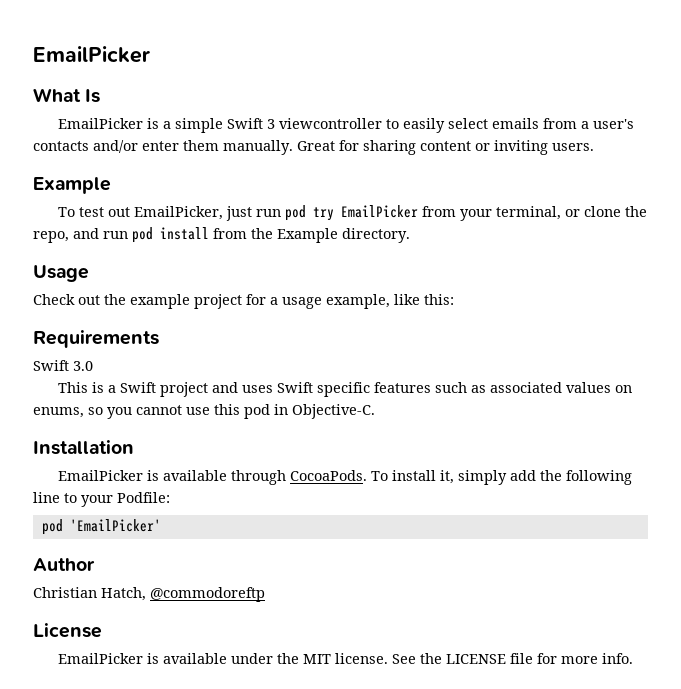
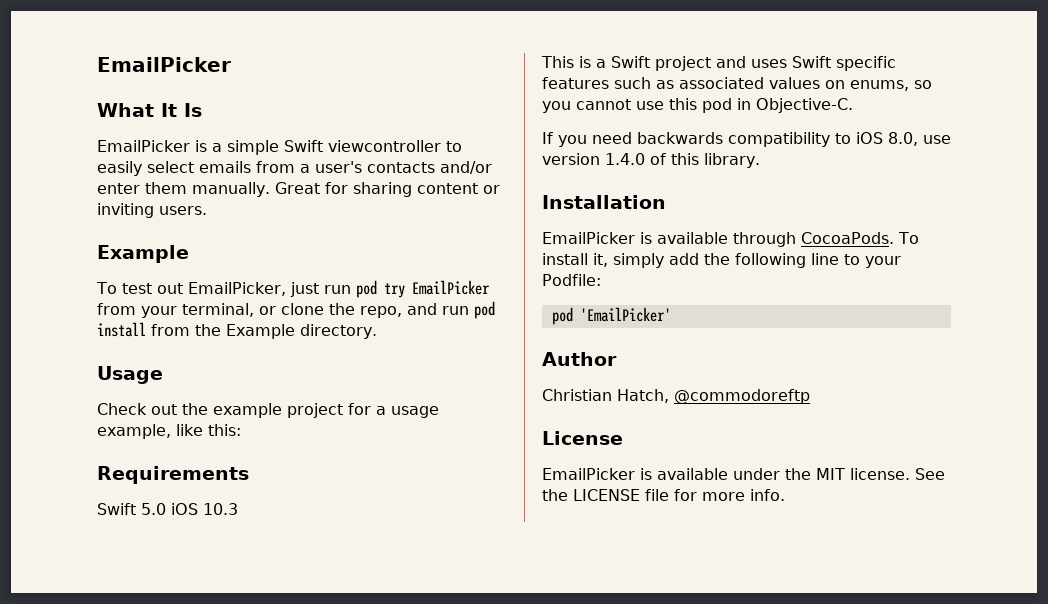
(81, 95) none -> [161,103,177,117] It
[267,119,276,129] 3 -> (323, 146) none
[73,361,93,371] 3.0 -> [141,503,238,515] 5.0 iOS 10.3
(375, 411) none -> [542,132,951,147] [542,153,760,168] // If you need backwards compatibility to iOS 8.0, use version 1.4.0 of this library.

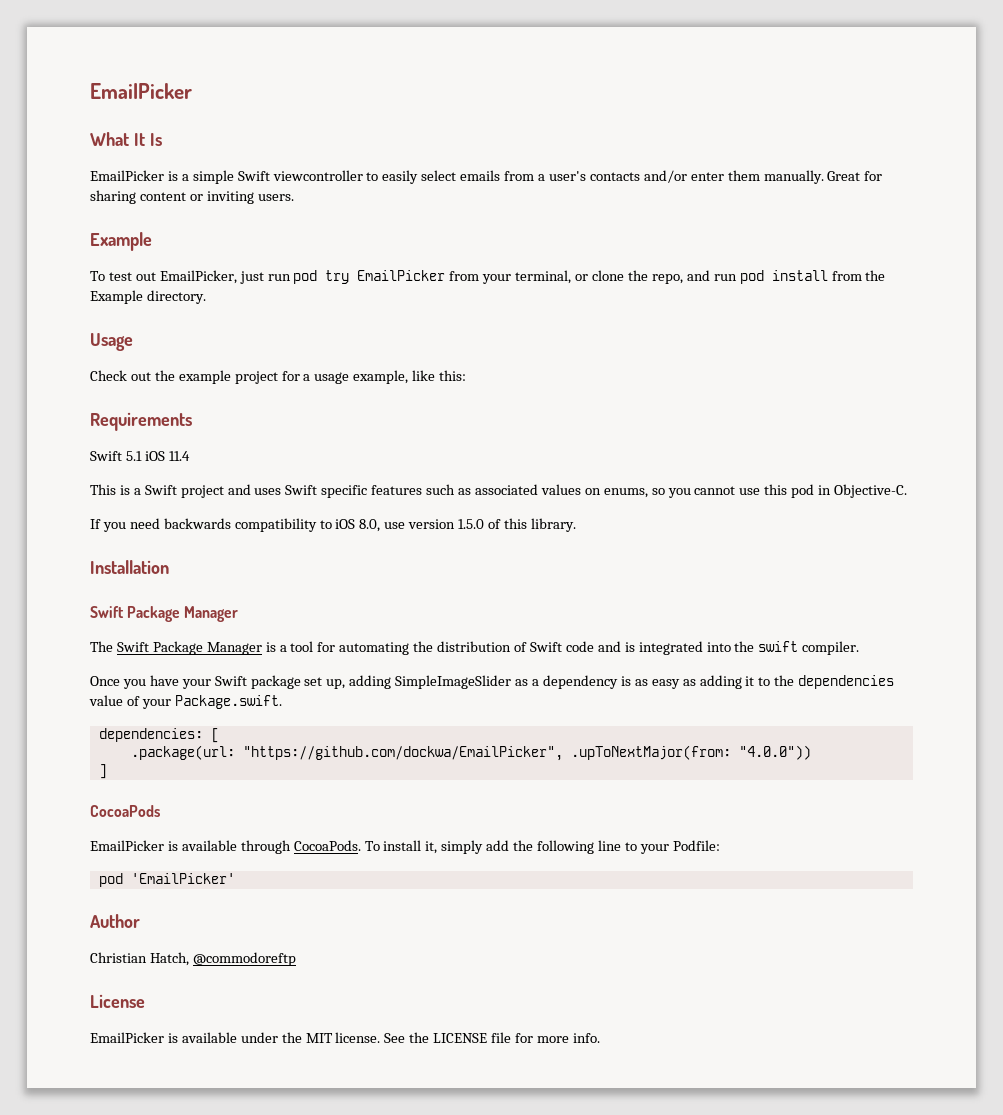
[141,503,238,515] 5.0 iOS 10.3 -> [125,451,190,461] 5.1 iOS 11.4
[605,153,645,165] 1.4.0 -> [458,519,485,529] 1.5.0
(666, 202) none -> [90,606,239,622] [90,641,860,655] [90,675,895,689] [89,695,282,709] [98,728,219,743] [130,745,811,761] [98,764,107,779] [90,805,160,817] // Swift Package Manager // The Swift Package Manager is a tool for automating the distribution of Swift code and is integrated into the swift compiler. // Once you have your Swift package set up, adding SimpleImageSlider as a dependency is as easy as adding it to the dependencies value of your Package.swift. // dependencies: [ // .package(url: "https://github.com/dockwa/EmailPicker", .upToNextMajor(from: "4.0.0")) // ] // CocoaPods

